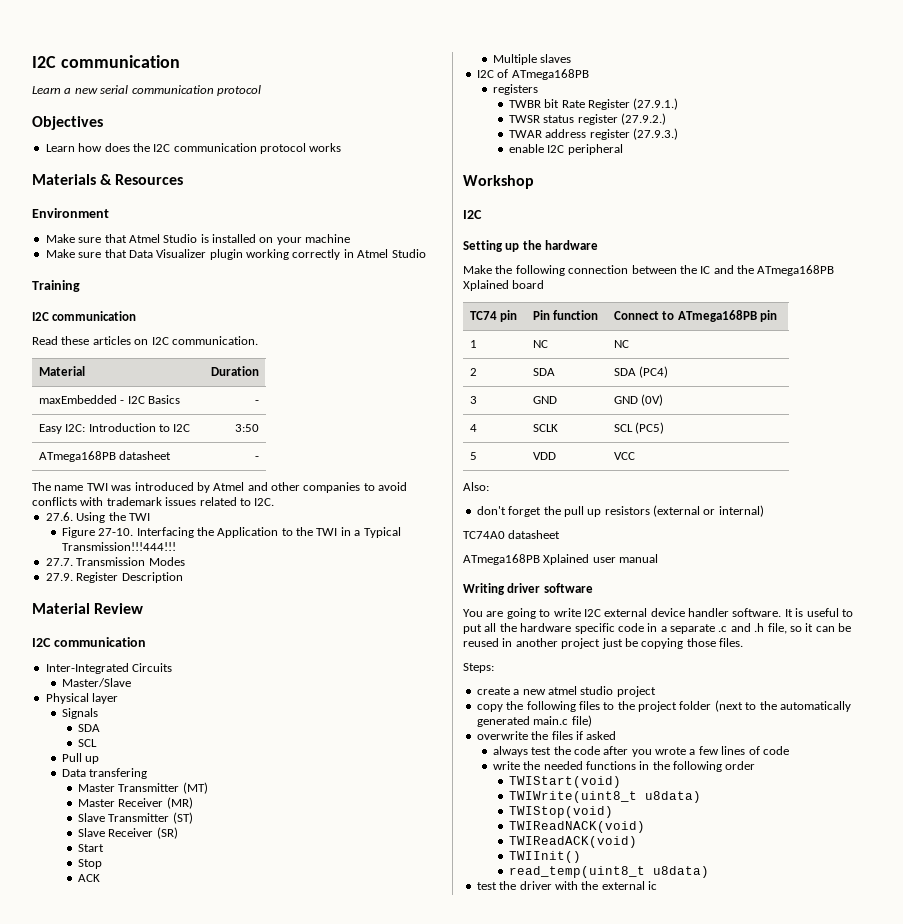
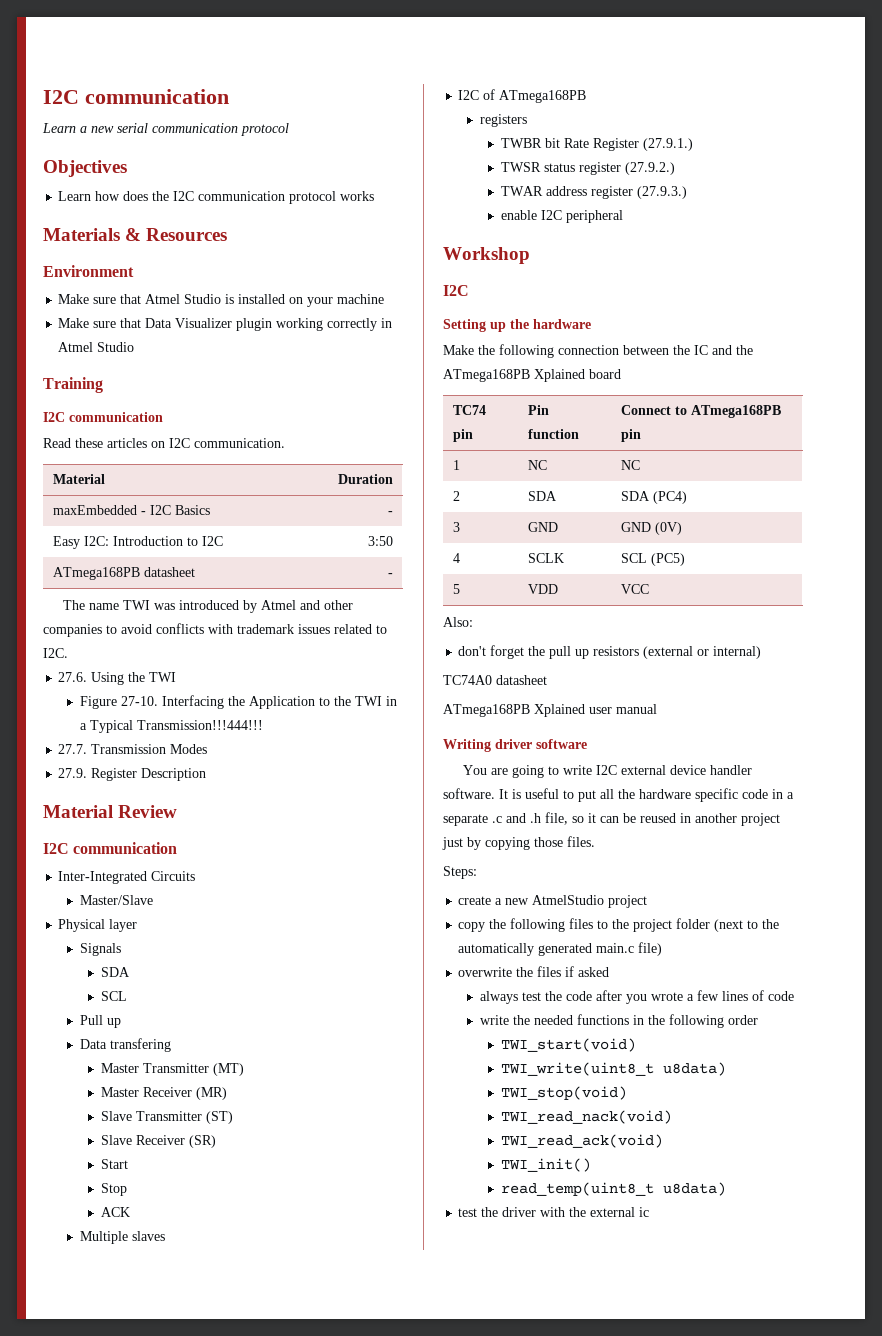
[624,638,638,647] be -> [467,837,481,850] by
[547,686,614,695] atmel studio -> [532,895,605,905] AtmelStudio
[508,776,621,788] [508,791,701,803] [508,806,613,818] [508,821,645,833] [508,836,637,848] [508,851,581,863] TWIStart(void) // TWIWrite(uint8_t u8data) // TWIStop(void) // TWIReadNACK(void) // TWIReadACK(void) // TWIInit() -> [500,1038,636,1052] [500,1062,726,1076] [500,1086,627,1100] [500,1110,672,1124] [500,1134,663,1148] [500,1158,591,1172] TWI_start(void) // TWI_write(uint8_t u8data) // TWI_stop(void) // TWI_read_nack(void) // TWI_read_ack(void) // TWI_init()

